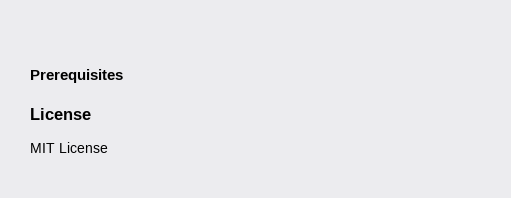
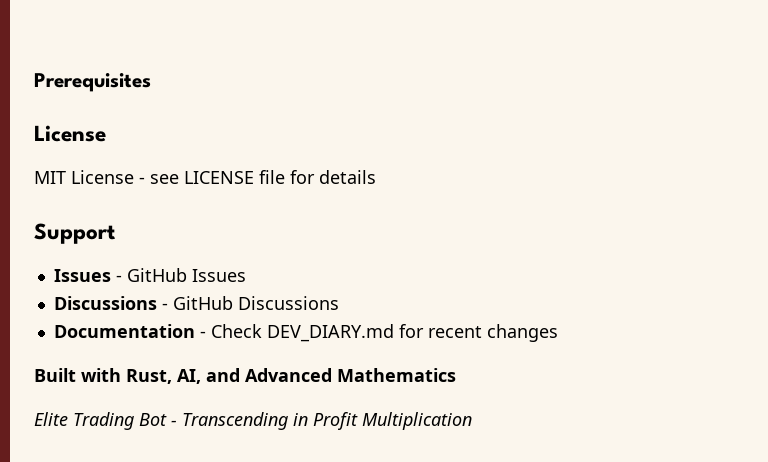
(108, 147) none -> [139,170,376,184] [34,223,115,244] [53,268,246,282] [53,296,339,310] [53,324,558,342] [34,368,456,384] [34,412,472,430] - see LICENSE file for details // Support // Issues - GitHub Issues // Discussions - GitHub Discussions // Documentation - Check DEV_DIARY.md for recent changes // Built with Rust, AI, and Advanced Mathematics // Elite Trading Bot - Transcending in Profit Multiplication

